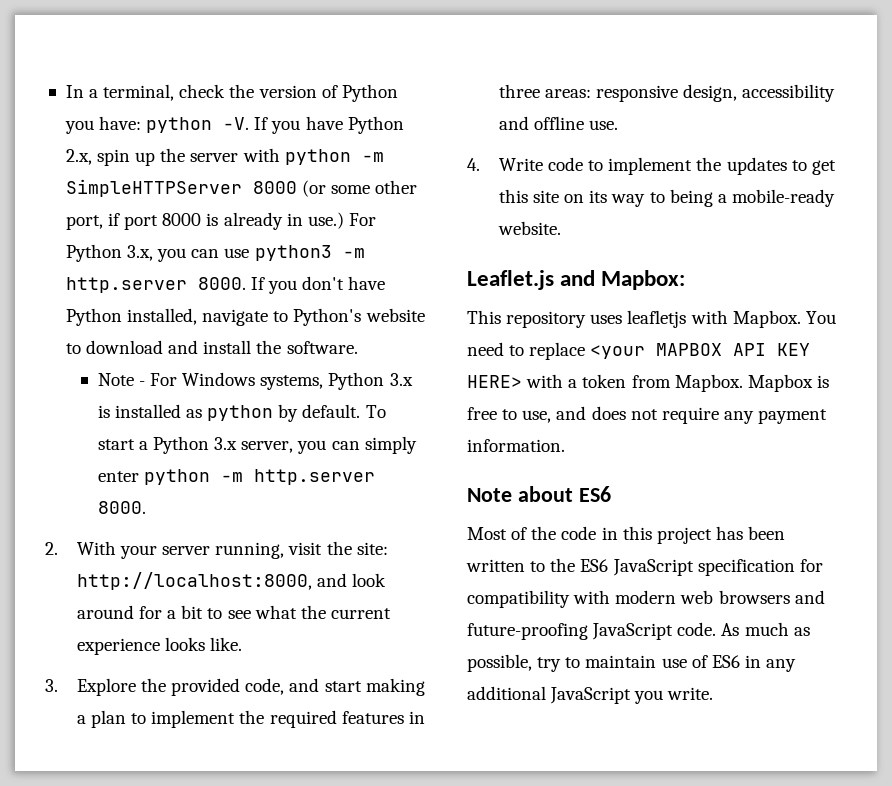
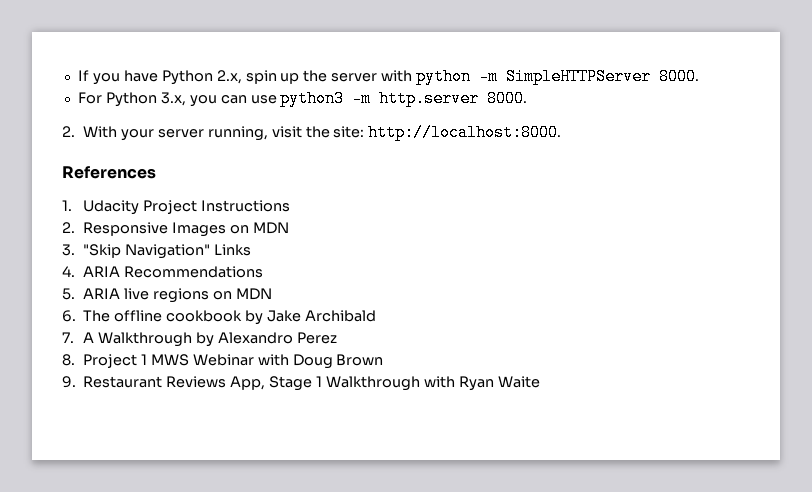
[65,84,398,102] [64,116,250,134] In a terminal, check the version of Python you have: python -V. -> (77, 75) none
[252,180,418,197] [65,212,344,230] 8000 (or some other port, if port 8000 is already in use.) -> [659,68,700,85] 8000. //
[251,276,386,294] [65,308,425,326] [65,340,358,354] [97,372,413,390] [97,404,386,422] [97,436,417,454] [97,469,375,485] [97,501,146,514] If you don't have Python installed, navigate to Python's website to download and install the software. // Note - For Windows systems, Python 3.x is installed as python by default. To start a Python 3.x server, you can simply enter python -m http.server 8000. -> (528, 98) none
[76,572,387,590] [76,605,391,619] [76,637,243,655] [45,678,425,696] [76,710,425,728] [498,84,836,102] [498,116,619,130] [467,157,836,175] [498,189,835,207] [497,221,561,235] [467,270,686,290] [467,310,836,328] [467,342,811,360] [467,374,829,392] [467,406,828,424] [467,439,565,452] [467,486,611,502] [467,526,786,544] [466,558,823,576] [467,590,825,608] [467,622,810,640] [467,654,797,672] [467,686,714,704] http://localhost:8000, and look around for a bit to see what the current experience looks like. // 3. Explore the provided code, and start making a plan to implement the required features in three areas: responsive design, accessibility and offline use. // 4. Write code to implement the updates to get this site on its way to being a mobile-ready website. // Leaflet.js and Mapbox: // This repository uses leafletjs with Mapbox. You need to replace <your MAPBOX API KEY HERE> with a token from Mapbox. Mapbox is free to use, and does not require any payment information. // Note about ES6 // Most of the code in this project has been written to the ES6 JavaScript specification for compatibility with modern web browsers and future-proofing JavaScript code. As much as possible, try to maintain use of ES6 in any additional JavaScript you write. -> [368,124,562,141] [62,166,156,179] [62,200,290,215] [62,222,289,237] [62,244,251,259] [62,266,263,278] [62,288,272,303] [62,310,376,325] [62,332,337,347] [62,354,384,369] [62,376,540,391] http://localhost:8000. // References // 1. Udacity Project Instructions // 2. Responsive Images on MDN // 3. "Skip Navigation" Links // 4. ARIA Recommendations // 5. ARIA live regions on MDN // 6. The offline cookbook by Jake Archibald // 7. A Walkthrough by Alexandro Perez // 8. Project 1 MWS Webinar with Doug Brown // 9. Restaurant Reviews App, Stage 1 Walkthrough with Ryan Waite

